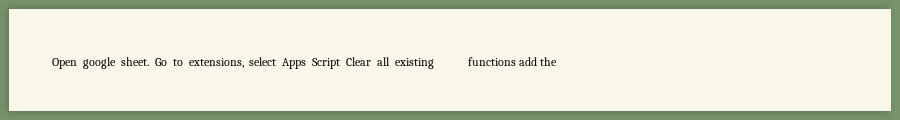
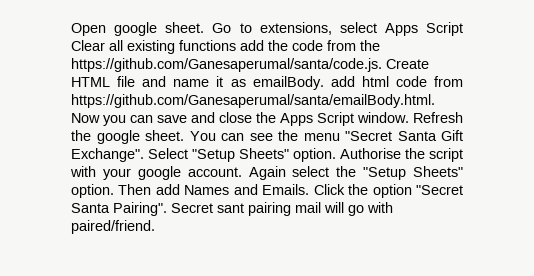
(558, 61) none -> [292,40,380,51] [71,58,429,72] [71,76,464,90] [71,94,435,108] [71,112,463,126] [71,130,463,144] [71,148,463,162] [70,166,463,180] [71,184,464,198] [71,202,393,216] [71,220,155,234] code from the https://github.com/Ganesaperumal/santa/code.js. Create HTML file and name it as emailBody. add html code from https://github.com/Ganesaperumal/santa/emailBody.html. Now you can save and close the Apps Script window. Refresh the google sheet. You can see the menu "Secret Santa Gift Exchange". Select "Setup Sheets" option. Authorise the script with your google account. Again select the "Setup Sheets" option. Then add Names and Emails. Click the option "Secret Santa Pairing". Secret sant pairing mail will go with paired/friend.

